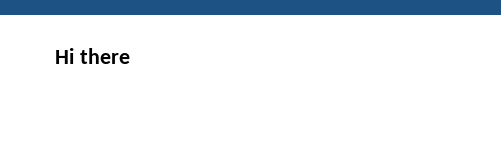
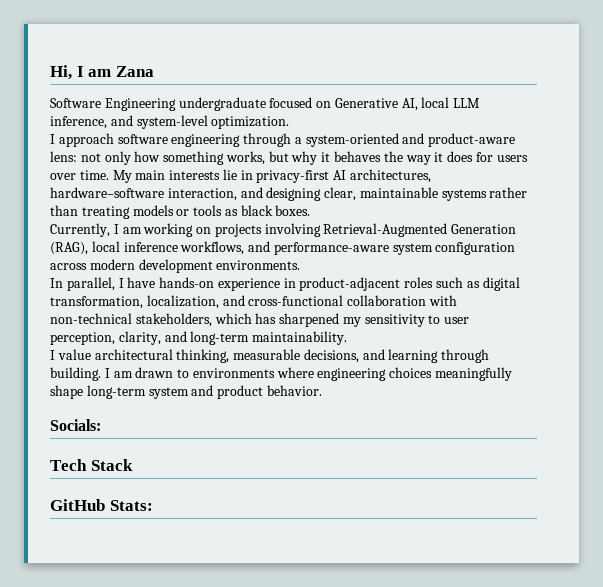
[55,48,130,64] Hi there -> [50,65,154,80] [50,97,481,111] [50,115,290,129] [50,133,516,147] [50,151,528,165] [50,169,432,183] [50,187,528,201] [50,205,311,219] [50,223,517,237] [50,241,516,255] [50,259,301,273] [50,277,520,291] [50,295,457,309] [50,313,470,327] [50,331,348,345] [50,349,490,363] [50,367,513,381] [50,385,322,399] [50,419,101,431] [50,459,133,471] [50,499,153,511] Hi, I am Zana // Software Engineering undergraduate focused on Generative AI, local LLM inference, and system-level optimization. // I approach software engineering through a system-oriented and product-aware lens: not only how something works, but why it behaves the way it does for users over time. My main interests lie in privacy-first AI architectures, hardware–software interaction, and designing clear, maintainable systems rather than treating models or tools as black boxes. // Currently, I am working on projects involving Retrieval-Augmented Generation (RAG), local inference workflows, and performance-aware system configuration across modern development environments. // In parallel, I have hands-on experience in product-adjacent roles such as digital transformation, localization, and cross-functional collaboration with non-technical stakeholders, which has sharpened my sensitivity to user perception, clarity, and long-term maintainability. // I value architectural thinking, measurable decisions, and learning through building. I am drawn to environments where engineering choices meaningfully shape long-term system and product behavior. // Socials: // Tech Stack // GitHub Stats:

